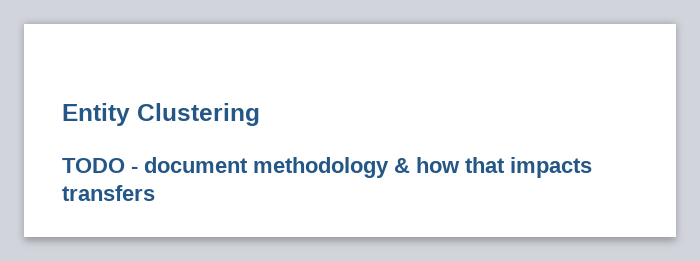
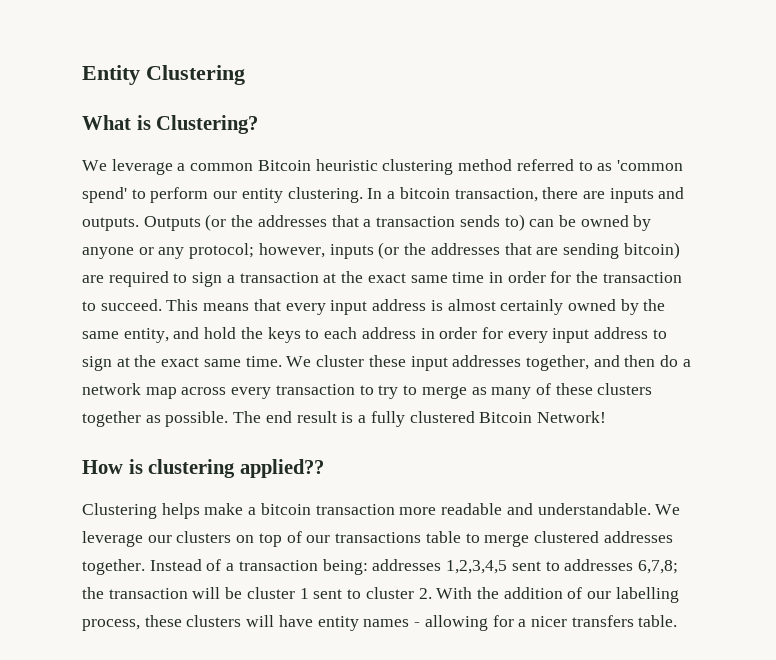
[62,157,592,178] [62,185,155,201] TODO - document methodology & how that impacts transfers -> [82,115,259,134] [82,159,683,175] [82,187,685,203] [82,214,652,231] [82,242,680,259] [82,271,682,287] [82,299,666,315] [82,327,667,343] [82,355,691,371] [82,383,653,399] [82,411,606,427] [82,459,324,478] [82,503,681,519] [82,531,673,547] [82,559,678,575] [82,587,679,603] [82,615,678,631] What is Clustering? // We leverage a common Bitcoin heuristic clustering method referred to as 'common spend' to perform our entity clustering. In a bitcoin transaction, there are inputs and outputs. Outputs (or the addresses that a transaction sends to) can be owned by anyone or any protocol; however, inputs (or the addresses that are sending bitcoin) are required to sign a transaction at the exact same time in order for the transaction to succeed. This means that every input address is almost certainly owned by the same entity, and hold the keys to each address in order for every input address to sign at the exact same time. We cluster these input addresses together, and then do a network map across every transaction to try to merge as many of these clusters together as possible. The end result is a fully clustered Bitcoin Network! // How is clustering applied?? // Clustering helps make a bitcoin transaction more readable and understandable. We leverage our clusters on top of our transactions table to merge clustered addresses together. Instead of a transaction being: addresses 1,2,3,4,5 sent to addresses 6,7,8; the transaction will be cluster 1 sent to cluster 2. With the addition of our labelling process, these clusters will have entity names - allowing for a nicer transfers table.

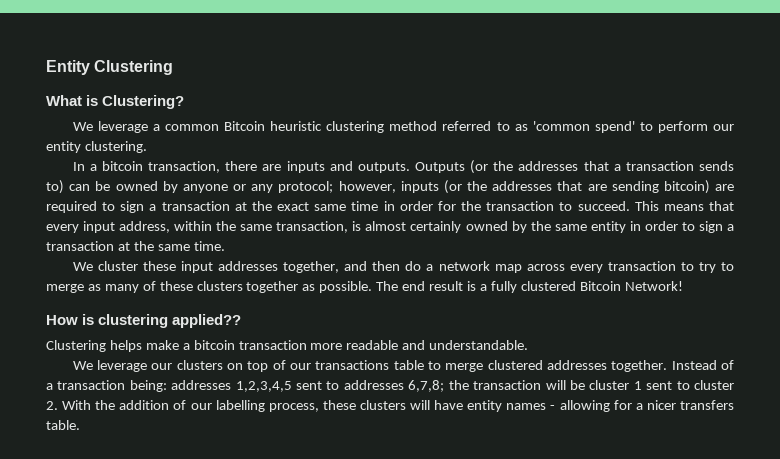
(363, 195) none -> (147, 147) //
[372,299,427,311] address -> [119,221,349,233] address, within the same transaction,
[123,327,667,343] [82,355,200,371] entity, and hold the keys to each address in order for every input address to sign at the exact -> [590,221,734,233] [46,241,154,251] entity in order to sign a transaction at the
(282, 361) none -> (225, 246) //
(651, 509) none -> (529, 345) //

